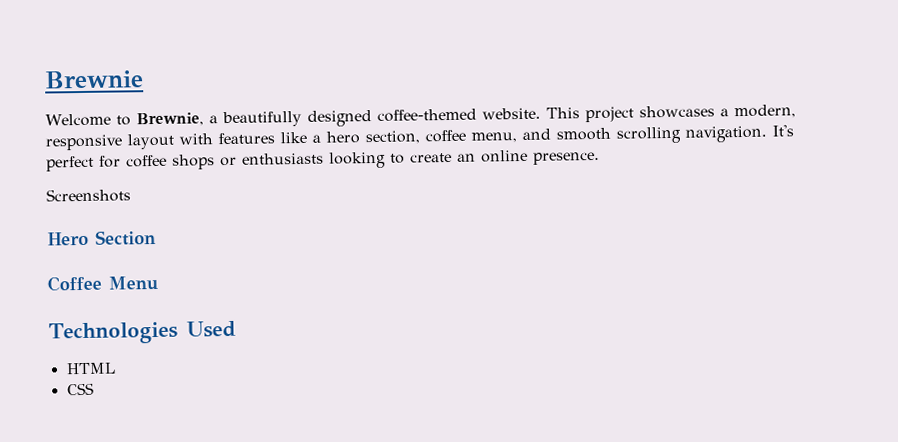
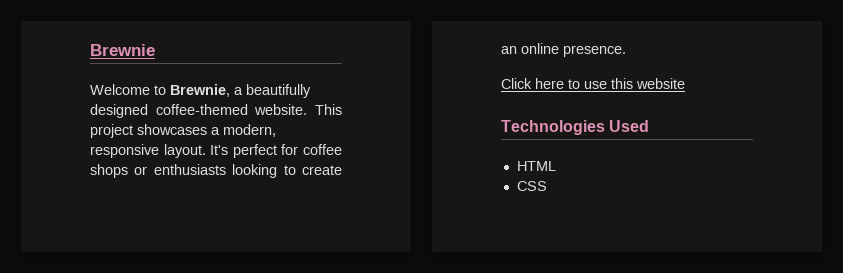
[127,125,767,150] layout with features like a hero section, coffee menu, and smooth scrolling navigation. -> [163,144,206,158] layout.
[46,188,131,203] [47,230,156,246] [47,275,159,292] Screenshots // Hero Section // Coffee Menu -> [501,78,685,89] Click here to use this website

